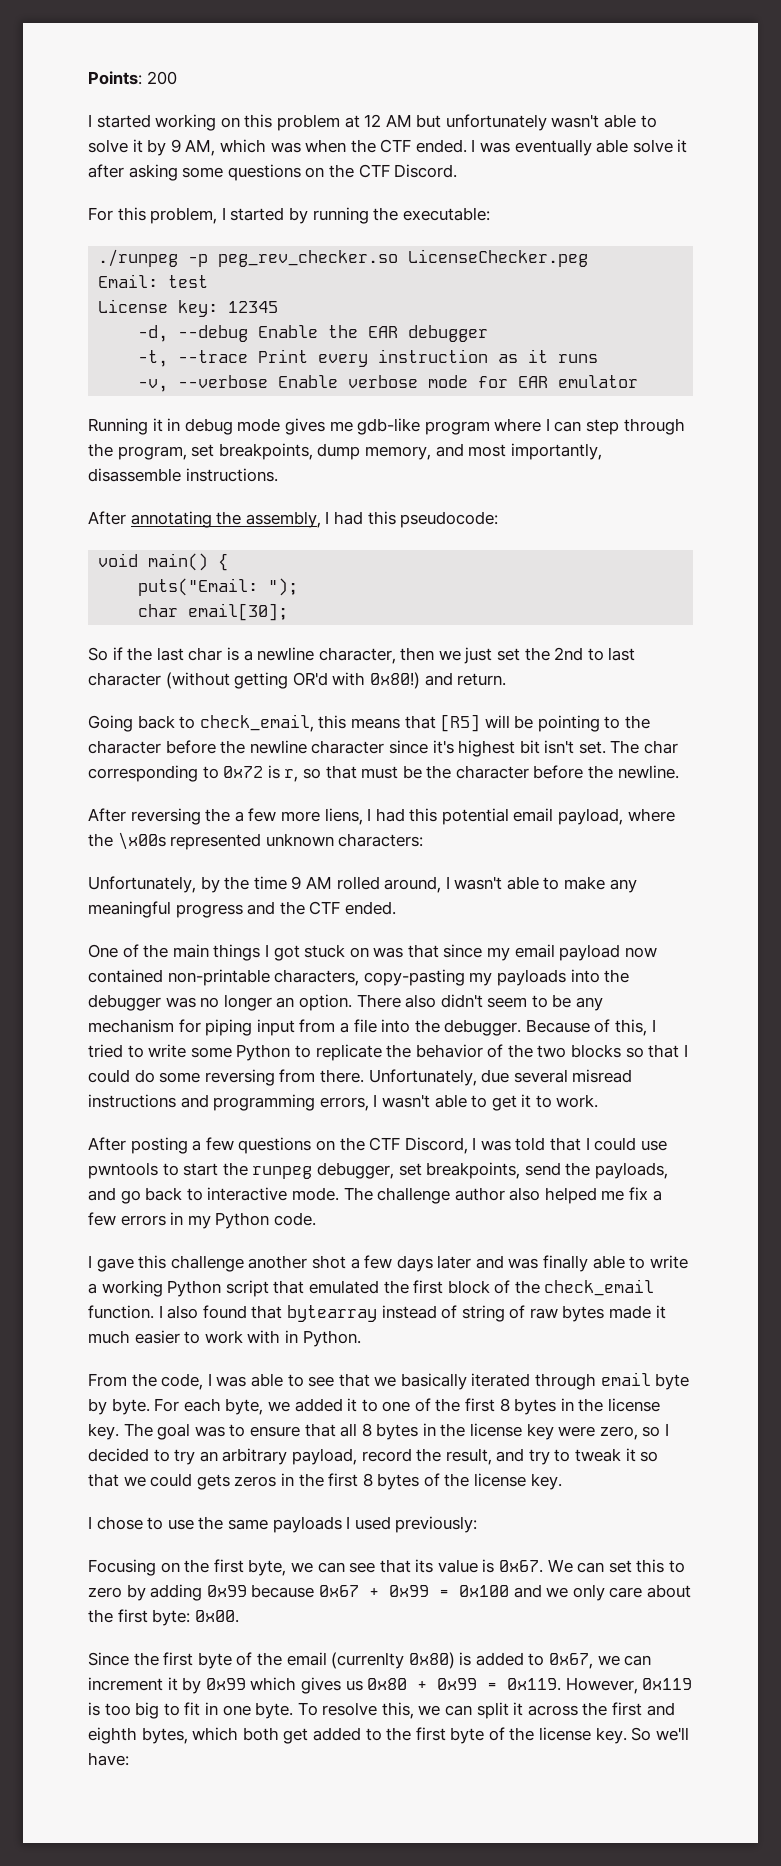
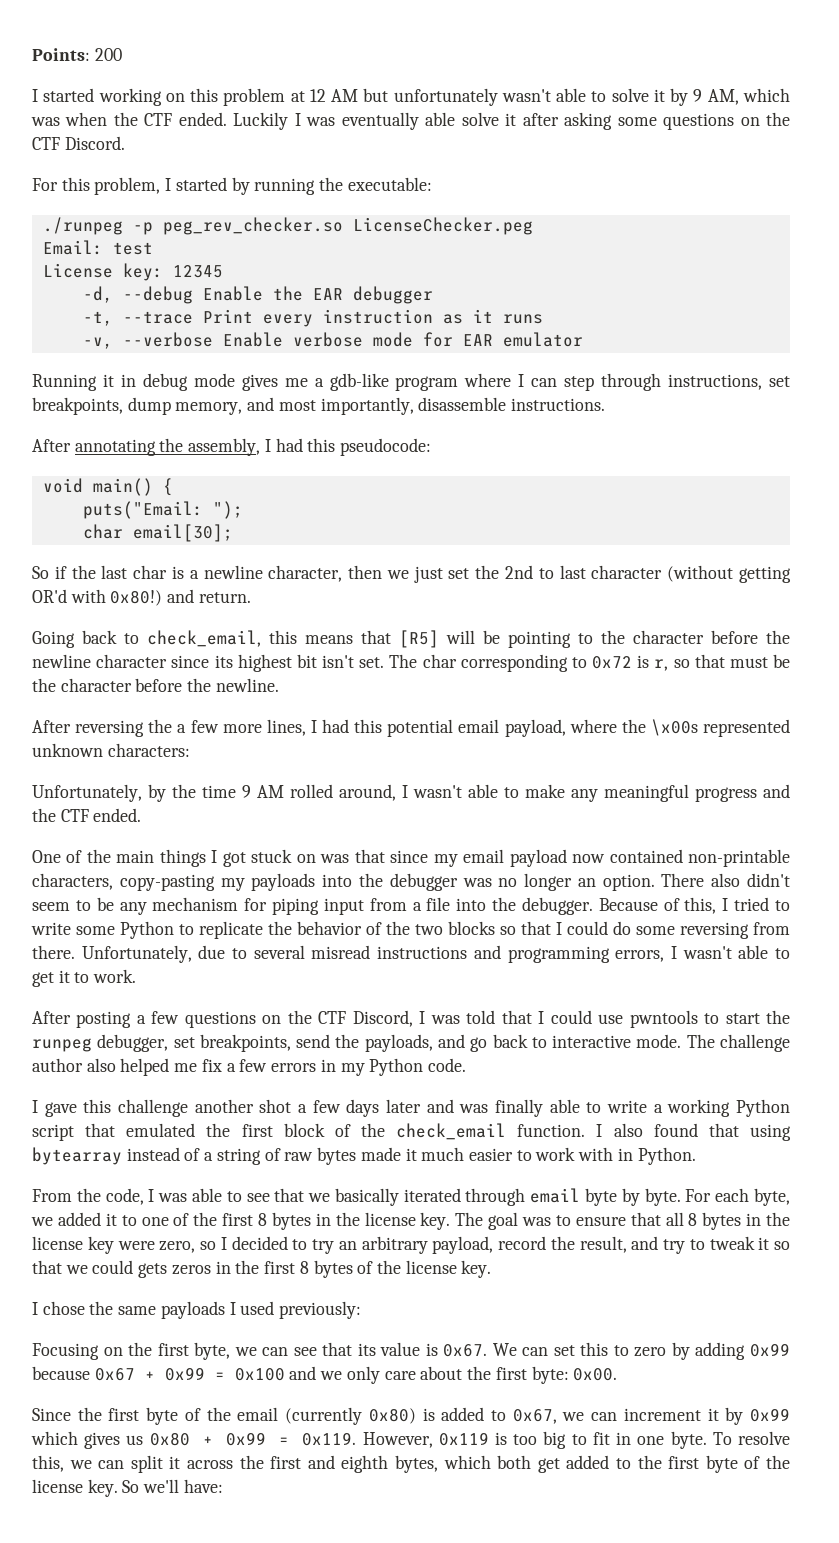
(467, 146) none -> [233,112,289,130] Luckily
(353, 426) none -> [314,378,324,387] a
[88,443,187,460] the program, -> [668,374,763,390] instructions,
[432,740,454,754] it's -> [214,655,233,668] its
[324,808,363,825] liens, -> [266,719,306,736] lines,
(510, 1076) none -> [232,948,248,959] to
(283, 1312) none -> [749,1124,791,1141] using
(458, 1312) none -> [204,1152,214,1161] a
[147,1517,194,1530] to use -> (85, 1308) none
[331,1652,405,1669] (currenlty -> [285,1407,363,1425] (currently

